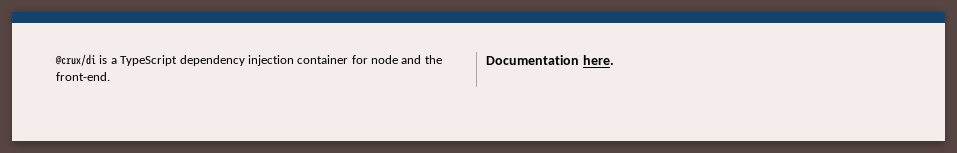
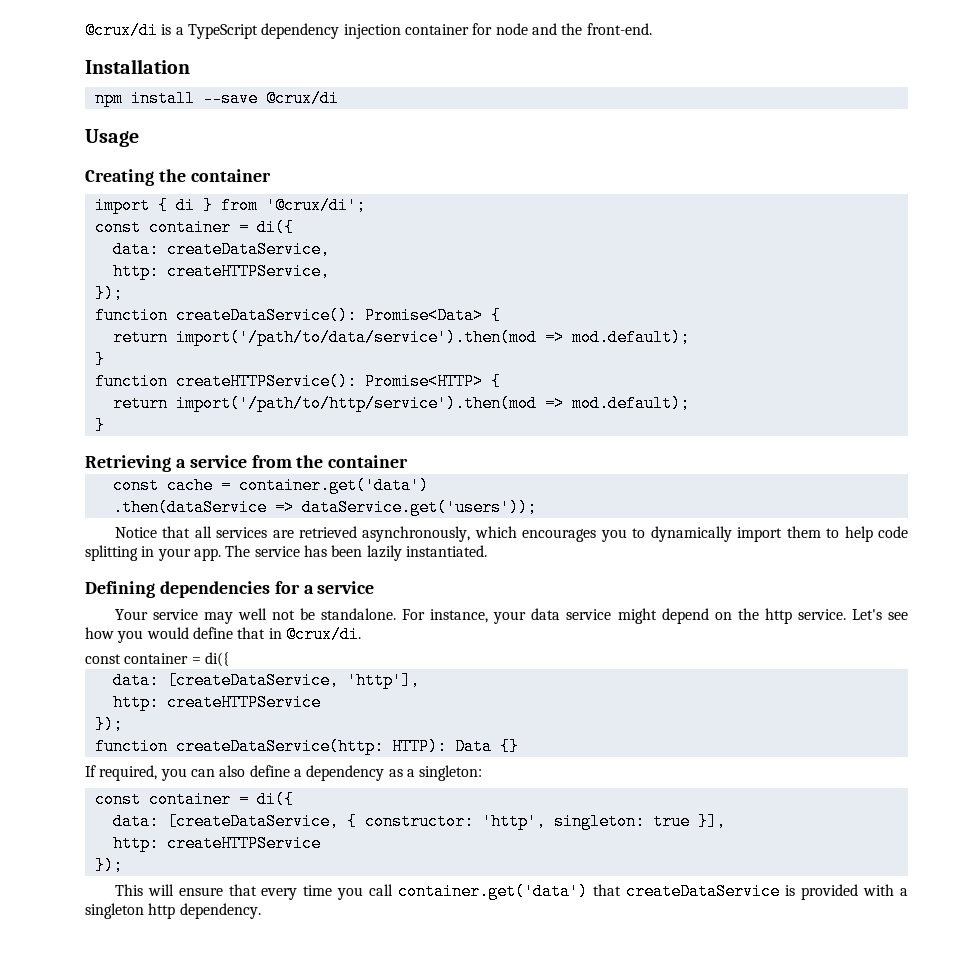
[486,55,614,65] Documentation here. -> [85,59,190,74] [94,90,339,107] [85,129,139,147] [85,169,271,186] [94,197,366,214] [94,219,294,236] [112,241,330,258] [112,263,330,280] [94,285,123,302] [94,307,501,324] [112,329,690,346] [94,351,105,368] [94,373,501,390] [112,395,690,412] [94,417,105,434] [85,455,409,472] [112,477,429,494] [112,499,537,516] [114,526,909,542] [85,545,487,561] [85,581,375,598] [114,608,908,624] [85,626,361,643] [85,652,229,667] [112,672,420,689] [112,694,321,711] [94,716,123,733] [94,738,519,755] [85,765,483,781] [94,791,294,808] [112,813,726,830] [112,835,321,852] [94,857,123,874] [114,883,908,900] [85,903,261,919] Installation // npm install --save @crux/di // Usage // Creating the container // import { di } from '@crux/di'; // const container = di({ // data: createDataService, // http: createHTTPService, // }); // function createDataService(): Promise<Data> { // return import('/path/to/data/service').then(mod => mod.default); // } // function createHTTPService(): Promise<HTTP> { // return import('/path/to/http/service').then(mod => mod.default); // } // Retrieving a service from the container // const cache = container.get('data') // .then(dataService => dataService.get('users')); // Notice that all services are retrieved asynchronously, which encourages you to dynamically import them to help code splitting in your app. The service has been lazily instantiated. // Defining dependencies for a service // Your service may well not be standalone. For instance, your data service might depend on the http service. Let's see how you would define that in @crux/di. // const container = di({ // data: [createDataService, 'http'], // http: createHTTPService // }); // function createDataService(http: HTTP): Data {} // If required, you can also define a dependency as a singleton: // const container = di({ // data: [createDataService, { constructor: 'http', singleton: true }], // http: createHTTPService // }); // This will ensure that every time you call container.get('data') that createDataService is provided with a singleton http dependency.

